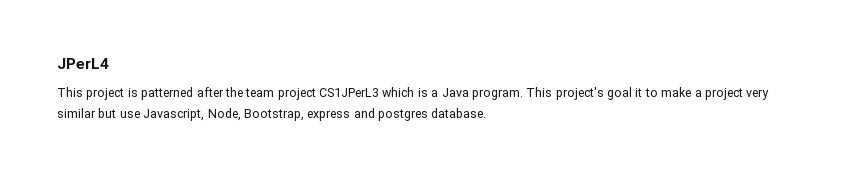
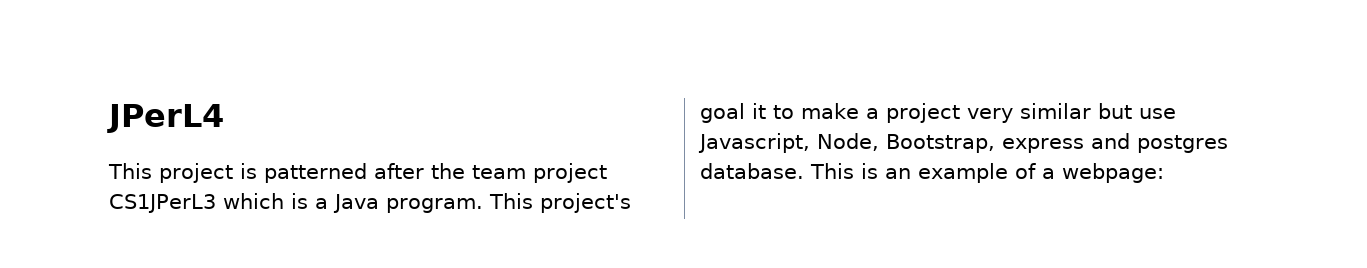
(487, 113) none -> [810,163,1164,183] This is an example of a webpage:

